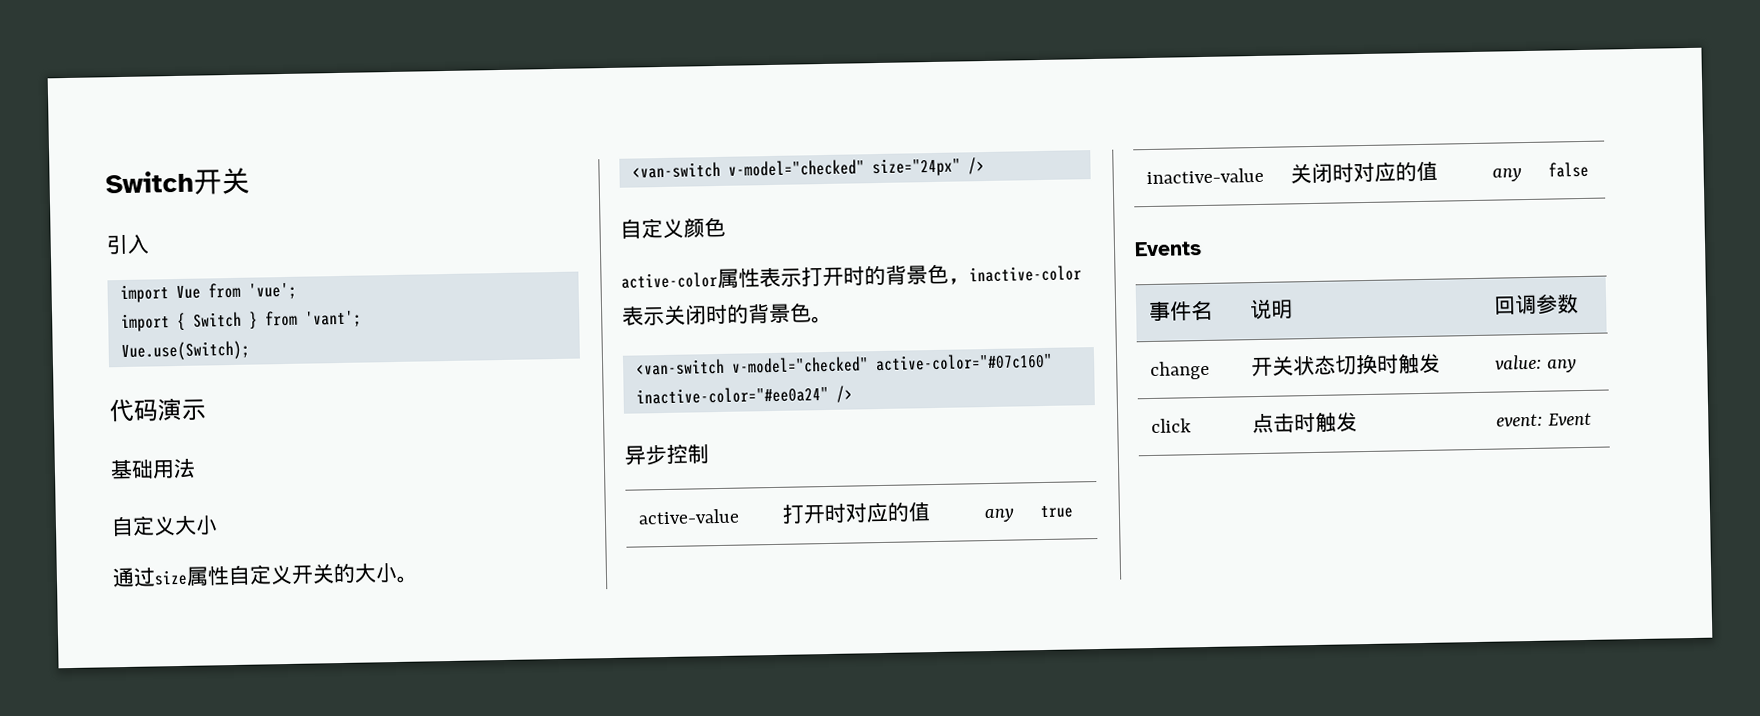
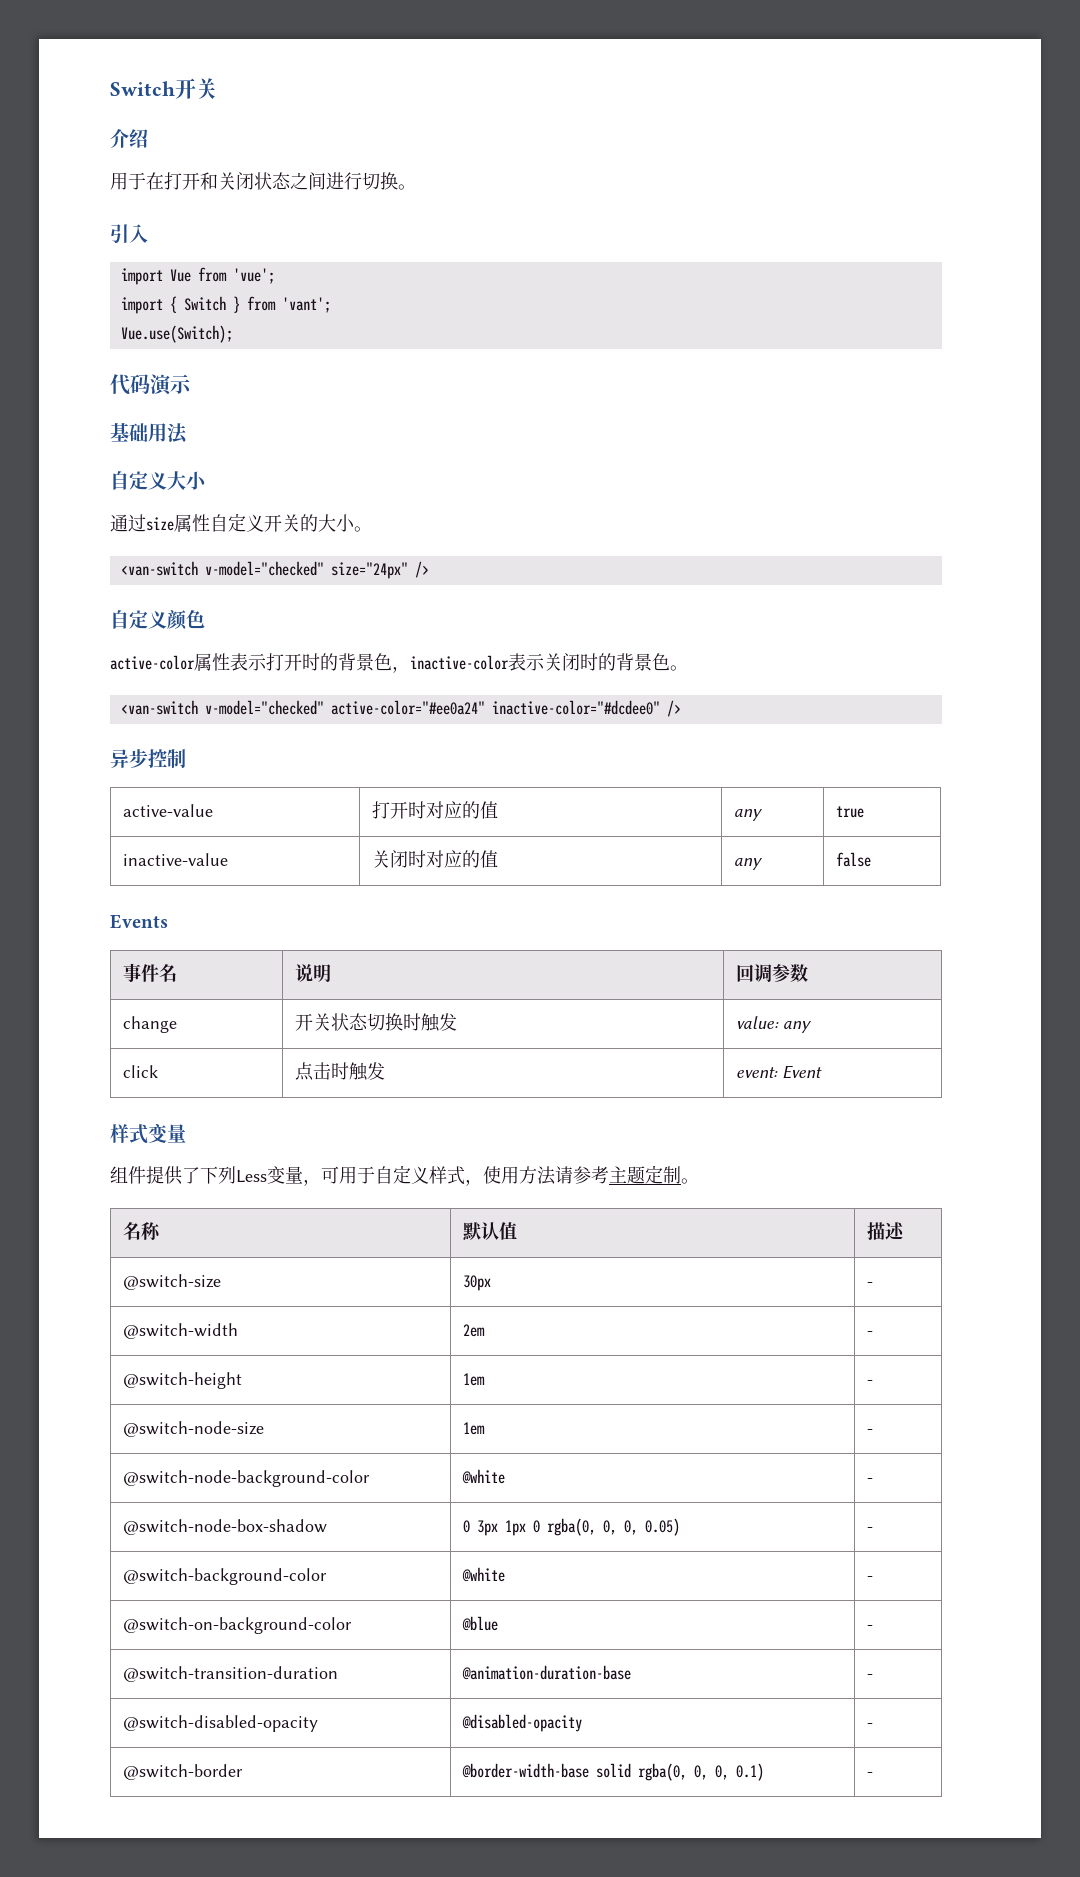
(250, 181) none -> [110,129,148,148] [110,172,416,190] // 介绍 // 用于在打开和关闭状态之间进行切换。
[874,352,1053,372] [635,385,829,405] active-color="#07c160" inactive-color="#ee0a24" -> [330,700,660,715] active-color="#ee0a24" inactive-color="#dcdee0"
(1592, 419) none -> [110,1123,186,1144] [110,1165,699,1186] [122,1222,161,1240] [462,1222,517,1241] [866,1222,905,1240] [122,1274,221,1290] [462,1275,491,1291] [866,1282,873,1287] [122,1323,238,1339] [462,1324,485,1337] [866,1331,873,1336] [122,1372,242,1389] [462,1373,485,1386] [866,1380,873,1385] [122,1421,264,1437] [462,1422,485,1435] [866,1429,873,1434] [122,1470,370,1487] [461,1469,505,1484] [866,1478,873,1483] [122,1519,327,1535] [462,1518,680,1536] [866,1527,873,1532] [122,1568,327,1585] [461,1567,505,1582] [866,1576,873,1581] [122,1617,352,1634] [461,1616,498,1631] [866,1625,873,1630] [122,1666,338,1682] [461,1665,631,1680] [866,1674,873,1679] [122,1715,318,1732] [461,1714,582,1732] [866,1723,873,1728] [122,1764,243,1780] [461,1763,764,1781] [866,1772,873,1777] // 样式变量 // 组件提供了下列Less变量，可用于自定义样式，使用方法请参考主题定制。 // 名称 | 默认值 | 描述 // @switch-size | 30px | - // @switch-width | 2em | - // @switch-height | 1em | - // @switch-node-size | 1em | - // @switch-node-background-color | @white | - // @switch-node-box-shadow | 0 3px 1px 0 rgba(0, 0, 0, 0.05) | - // @switch-background-color | @white | - // @switch-on-background-color | @blue | - // @switch-transition-duration | @animation-duration-base | - // @switch-disabled-opacity | @disabled-opacity | - // @switch-border | @border-width-base solid rgba(0, 0, 0, 0.1) | -

